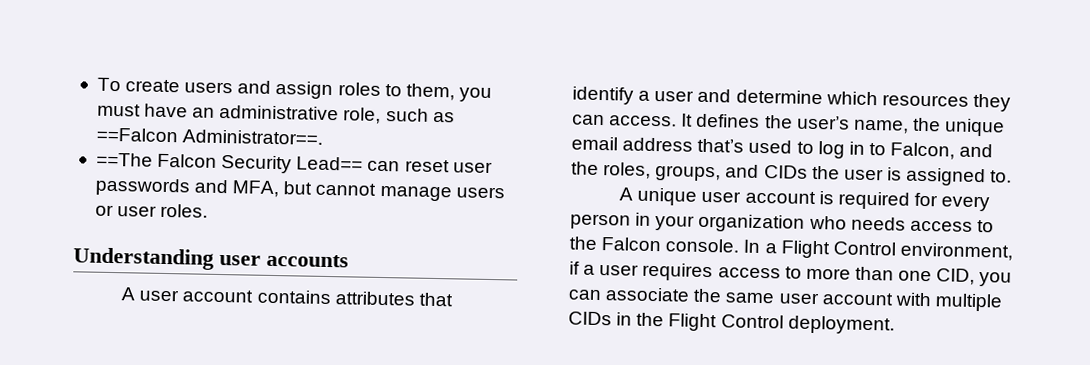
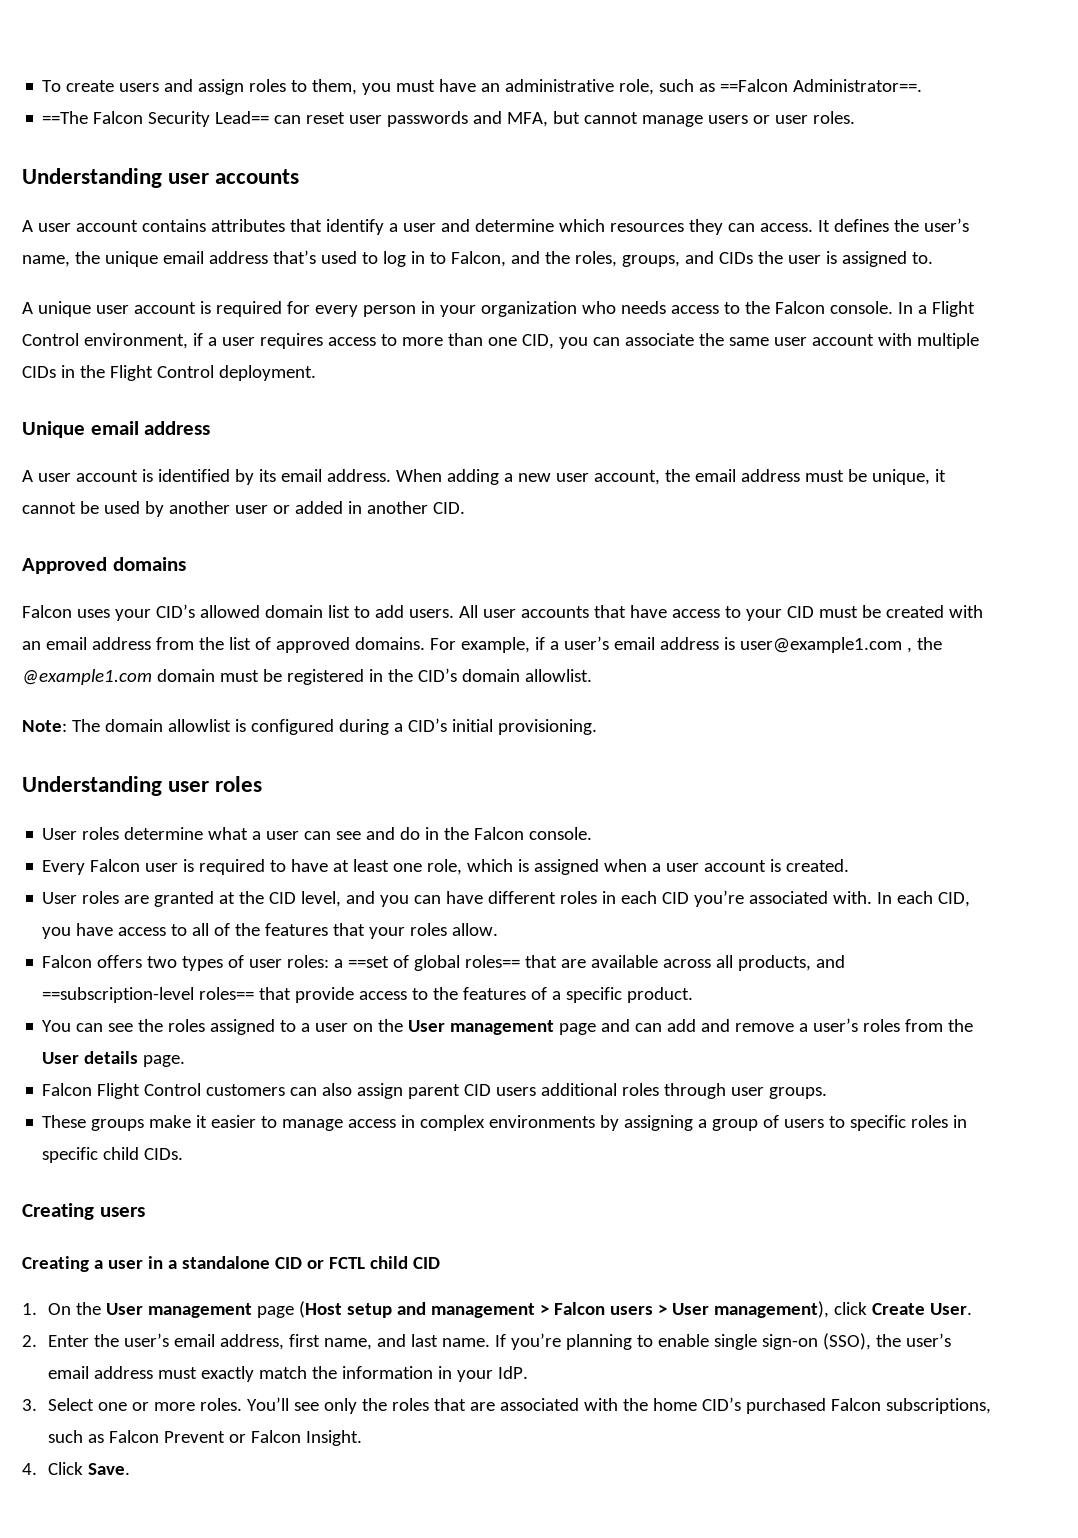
(895, 325) none -> [22,421,211,438] [22,469,946,485] [22,501,465,517] [22,557,186,574] [22,604,983,621] [22,636,942,653] [22,668,592,685] [22,718,597,735] [22,776,263,796] [42,827,593,840] [42,859,850,875] [42,890,971,907] [42,923,499,939] [42,955,846,971] [42,987,694,1003] [42,1018,974,1035] [42,1051,186,1067] [42,1083,828,1099] [42,1115,968,1131] [42,1147,184,1163] [22,1203,145,1220] [22,1256,440,1272] [22,1301,972,1318] [22,1333,951,1350] [47,1366,528,1382] [22,1397,991,1414] [47,1430,362,1446] [22,1462,130,1475] // Unique email address // A user account is identified by its email address. When adding a new user account, the email address must be unique, it cannot be used by another user or added in another CID. // Approved domains // Falcon uses your CID’s allowed domain list to add users. All user accounts that have access to your CID must be created with an email address from the list of approved domains. For example, if a user’s email address is user@example1.com , the @example1.com domain must be registered in the CID’s domain allowlist. // Note: The domain allowlist is configured during a CID’s initial provisioning. // Understanding user roles // User roles determine what a user can see and do in the Falcon console. // Every Falcon user is required to have at least one role, which is assigned when a user account is created. // User roles are granted at the CID level, and you can have different roles in each CID you’re associated with. In each CID, you have access to all of the features that your roles allow. // Falcon offers two types of user roles: a ==set of global roles== that are available across all products, and ==subscription-level roles== that provide access to the features of a specific product. // You can see the roles assigned to a user on the User management page and can add and remove a user’s roles from the User details page. // Falcon Flight Control customers can also assign parent CID users additional roles through user groups. // These groups make it easier to manage access in complex environments by assigning a group of users to specific roles in specific child CIDs. // Creating users // Creating a user in a standalone CID or FCTL child CID // 1. On the User management page (Host setup and management > Falcon users > User management), click Create User. // 2. Enter the user’s email address, first name, and last name. If you’re planning to enable single sign-on (SSO), the user’s email address must exactly match the information in your IdP. // 3. Select one or more roles. You’ll see only the roles that are associated with the home CID’s purchased Falcon subscriptions, such as Falcon Prevent or Falcon Insight. // 4. Click Save.

